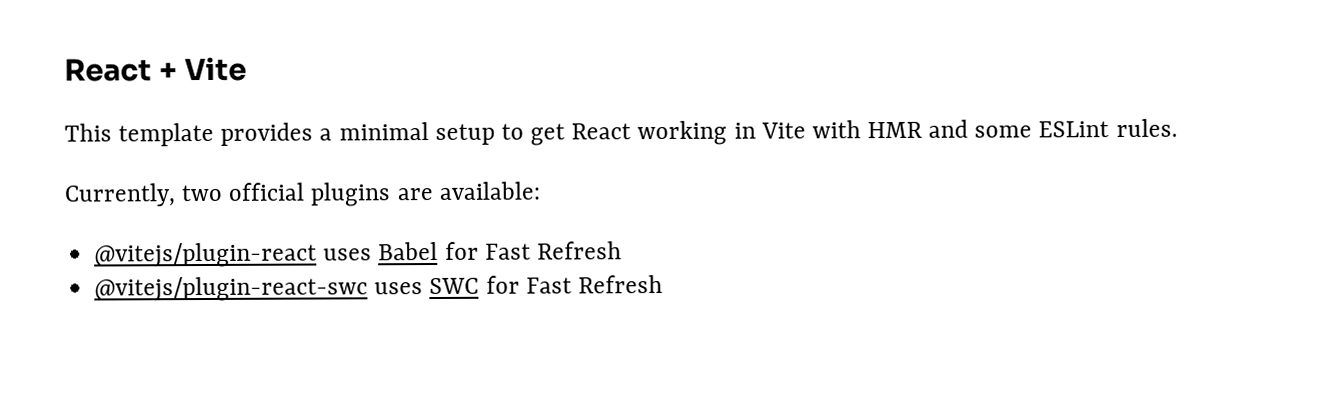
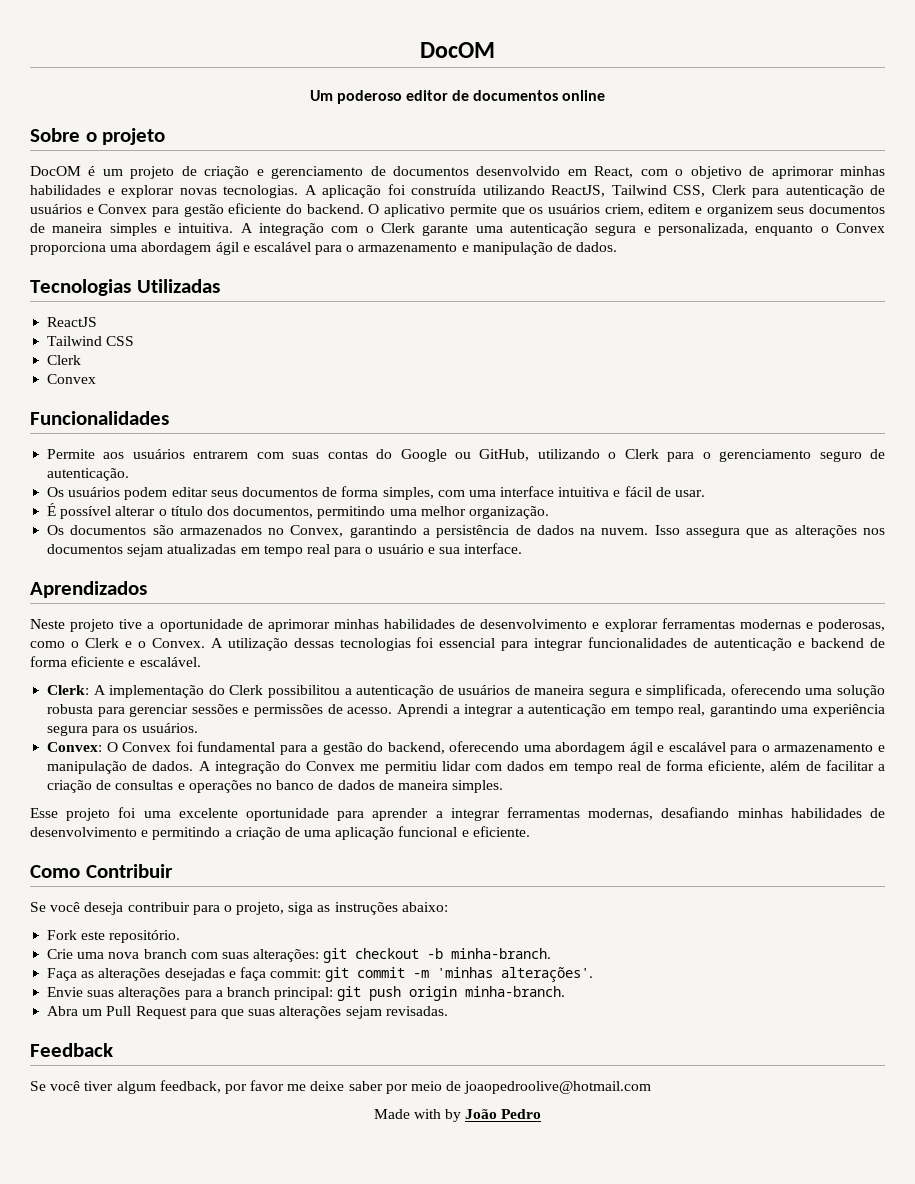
[64,56,247,82] [64,118,1178,147] [64,181,540,207] [94,241,622,268] [94,275,663,302] React + Vite // This template provides a minimal setup to get React working in Vite with HMR and some ESLint rules. // Currently, two official plugins are available: // @vitejs/plugin-react uses Babel for Fast Refresh // @vitejs/plugin-react-swc uses SWC for Fast Refresh -> [420,42,495,58] [309,90,606,104] [30,128,166,145] [30,166,886,179] [30,184,885,198] [30,203,886,217] [30,223,886,236] [30,242,618,255] [30,279,220,296] [47,317,98,327] [47,336,135,346] [47,355,82,365] [47,374,97,384] [30,411,169,425] [47,449,886,462] [47,468,130,481] [47,486,706,500] [47,503,549,519] [47,525,885,538] [47,543,523,557] [30,581,147,598] [30,618,885,632] [30,637,885,651] [30,656,201,667] [47,684,886,698] [47,704,886,717] [47,723,198,736] [47,741,885,755] [47,760,885,774] [47,780,504,793] [30,807,886,821] [30,826,530,840] [30,864,173,878] [30,902,448,915] [47,930,181,943] [47,948,552,963] [47,967,594,982] [47,986,566,1001] [47,1006,448,1019] [30,1043,113,1057] [30,1080,652,1094] [373,1109,542,1122] DocOM // Um poderoso editor de documentos online // Sobre o projeto // DocOM é um projeto de criação e gerenciamento de documentos desenvolvido em React, com o objetivo de aprimorar minhas habilidades e explorar novas tecnologias. A aplicação foi construída utilizando ReactJS, Tailwind CSS, Clerk para autenticação de usuários e Convex para gestão eficiente do backend. O aplicativo permite que os usuários criem, editem e organizem seus documentos de maneira simples e intuitiva. A integração com o Clerk garante uma autenticação segura e personalizada, enquanto o Convex proporciona uma abordagem ágil e escalável para o armazenamento e manipulação de dados. // Tecnologias Utilizadas // ReactJS // Tailwind CSS // Clerk // Convex // Funcionalidades // Permite aos usuários entrarem com suas contas do Google ou GitHub, utilizando o Clerk para o gerenciamento seguro de autenticação. // Os usuários podem editar seus documentos de forma simples, com uma interface intuitiva e fácil de usar. // É possível alterar o título dos documentos, permitindo uma melhor organização. // Os documentos são armazenados no Convex, garantindo a persistência de dados na nuvem. Isso assegura que as alterações nos documentos sejam atualizadas em tempo real para o usuário e sua interface. // Aprendizados // Neste projeto tive a oportunidade de aprimorar minhas habilidades de desenvolvimento e explorar ferramentas modernas e poderosas, como o Clerk e o Convex. A utilização dessas tecnologias foi essencial para integrar funcionalidades de autenticação e backend de forma eficiente e escalável. // Clerk: A implementação do Clerk possibilitou a autenticação de usuários de maneira segura e simplificada, oferecendo uma solução robusta para gerenciar sessões e permissões de acesso. Aprendi a integrar a autenticação em tempo real, garantindo uma experiência segura para os usuários. // Convex: O Convex foi fundamental para a gestão do backend, oferecendo uma abordagem ágil e escalável para o armazenamento e manipulação de dados. A integração do Convex me permitiu lidar com dados em tempo real de forma eficiente, além de facilitar a criação de consultas e operações no banco de dados de maneira simples. // Esse projeto foi uma excelente oportunidade para aprender a integrar ferramentas modernas, desafiando minhas habilidades de desenvolvimento e permitindo a criação de uma aplicação funcional e eficiente. // Como Contribuir // Se você deseja contribuir para o projeto, siga as instruções abaixo: // Fork este repositório. // Crie uma nova branch com suas alterações: git checkout -b minha-branch. // Faça as alterações desejadas e faça commit: git commit -m 'minhas alterações'. // Envie suas alterações para a branch principal: git push origin minha-branch. // Abra um Pull Request para que suas alterações sejam revisadas. // Feedback // Se você tiver algum feedback, por favor me deixe saber por meio de joaopedroolive@hotmail.com // Made with by João Pedro

